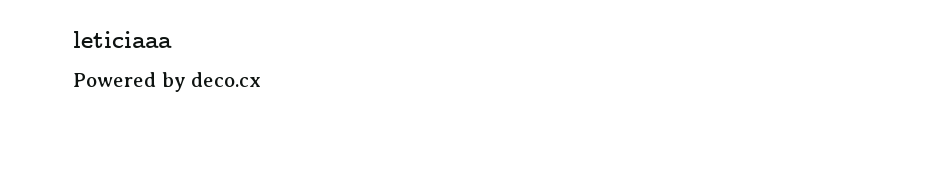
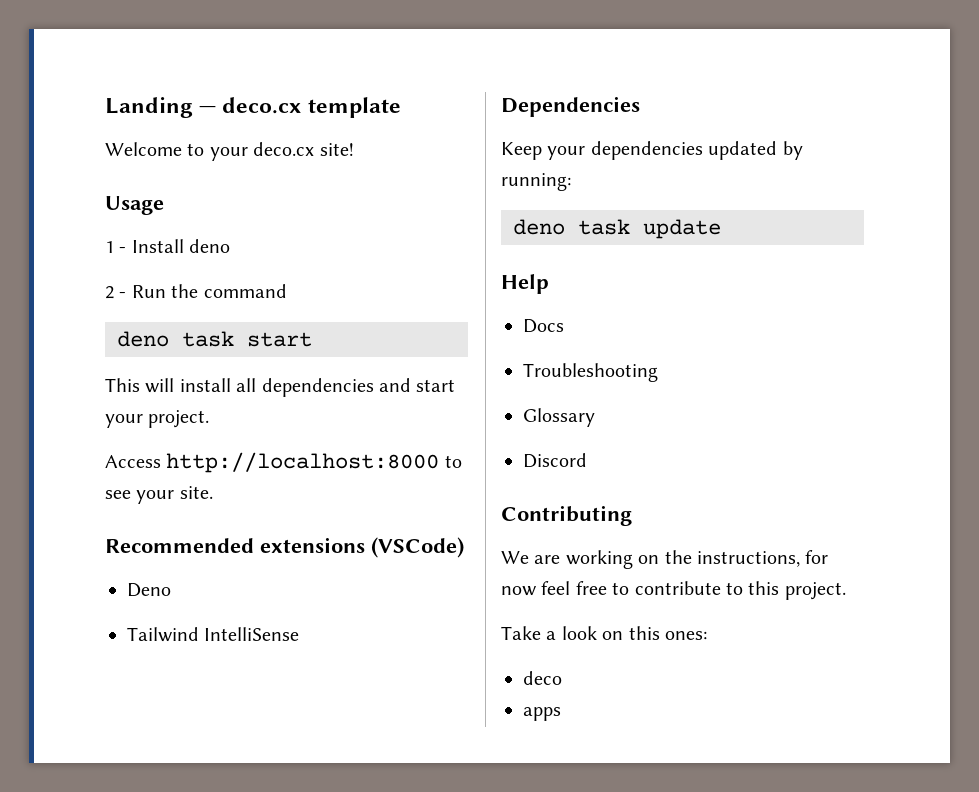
[73,31,172,48] [73,72,262,92] leticiaaa // Powered by deco.cx -> [105,97,401,118] [105,142,354,161] [105,196,164,215] [105,239,231,253] [105,284,287,299] [117,331,312,347] [105,378,456,397] [105,410,210,428] [105,452,462,473] [105,486,213,504] [105,537,464,558] [127,583,171,597] [127,627,300,642] [501,96,640,117] [501,141,803,160] [501,173,571,191] [513,219,721,239] [501,274,549,294] [523,319,564,333] [523,363,658,382] [523,408,595,427] [523,453,587,468] [501,505,632,526] [501,550,829,569] [501,581,846,600] [501,626,707,640] [523,671,562,685] [523,707,561,721] Landing — deco.cx template // Welcome to your deco.cx site! // Usage // 1 - Install deno // 2 - Run the command // deno task start // This will install all dependencies and start your project. // Access http://localhost:8000 to see your site. // Recommended extensions (VSCode) // Deno // Tailwind IntelliSense // Dependencies // Keep your dependencies updated by running: // deno task update // Help // Docs // Troubleshooting // Glossary // Discord // Contributing // We are working on the instructions, for now feel free to contribute to this project. // Take a look on this ones: // deco // apps

